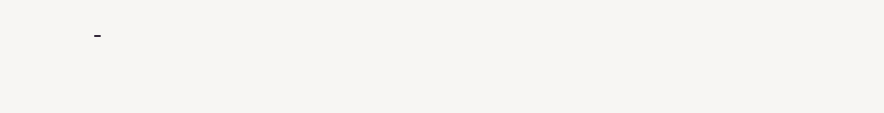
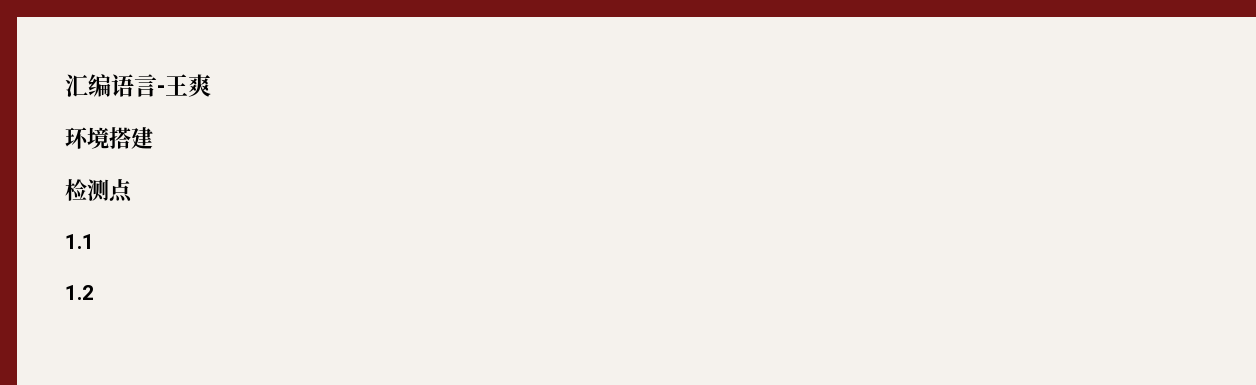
[94,35,102,41] - -> [65,74,211,97] [65,127,153,149] [65,179,133,203] [65,234,94,249] [65,285,94,300] 汇编语言-王爽 // 环境搭建 // 检测点 // 1.1 // 1.2

